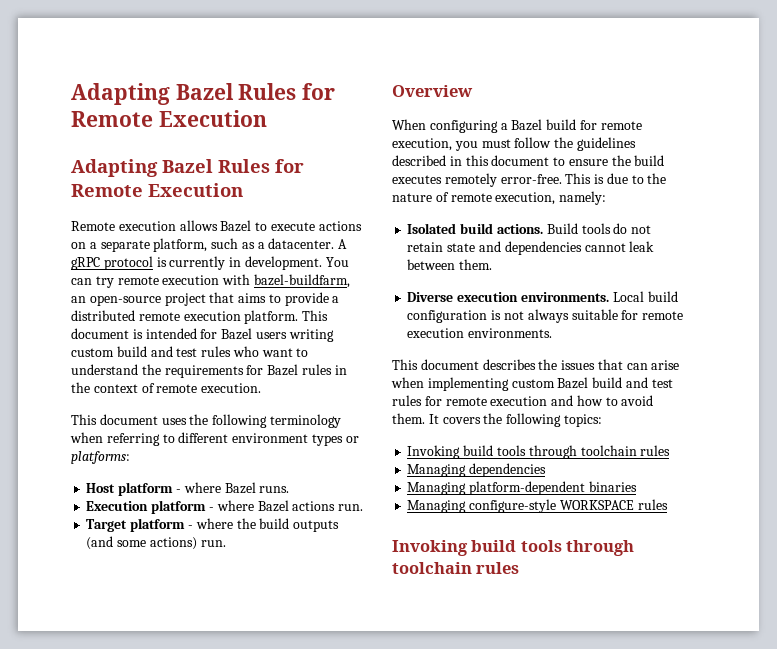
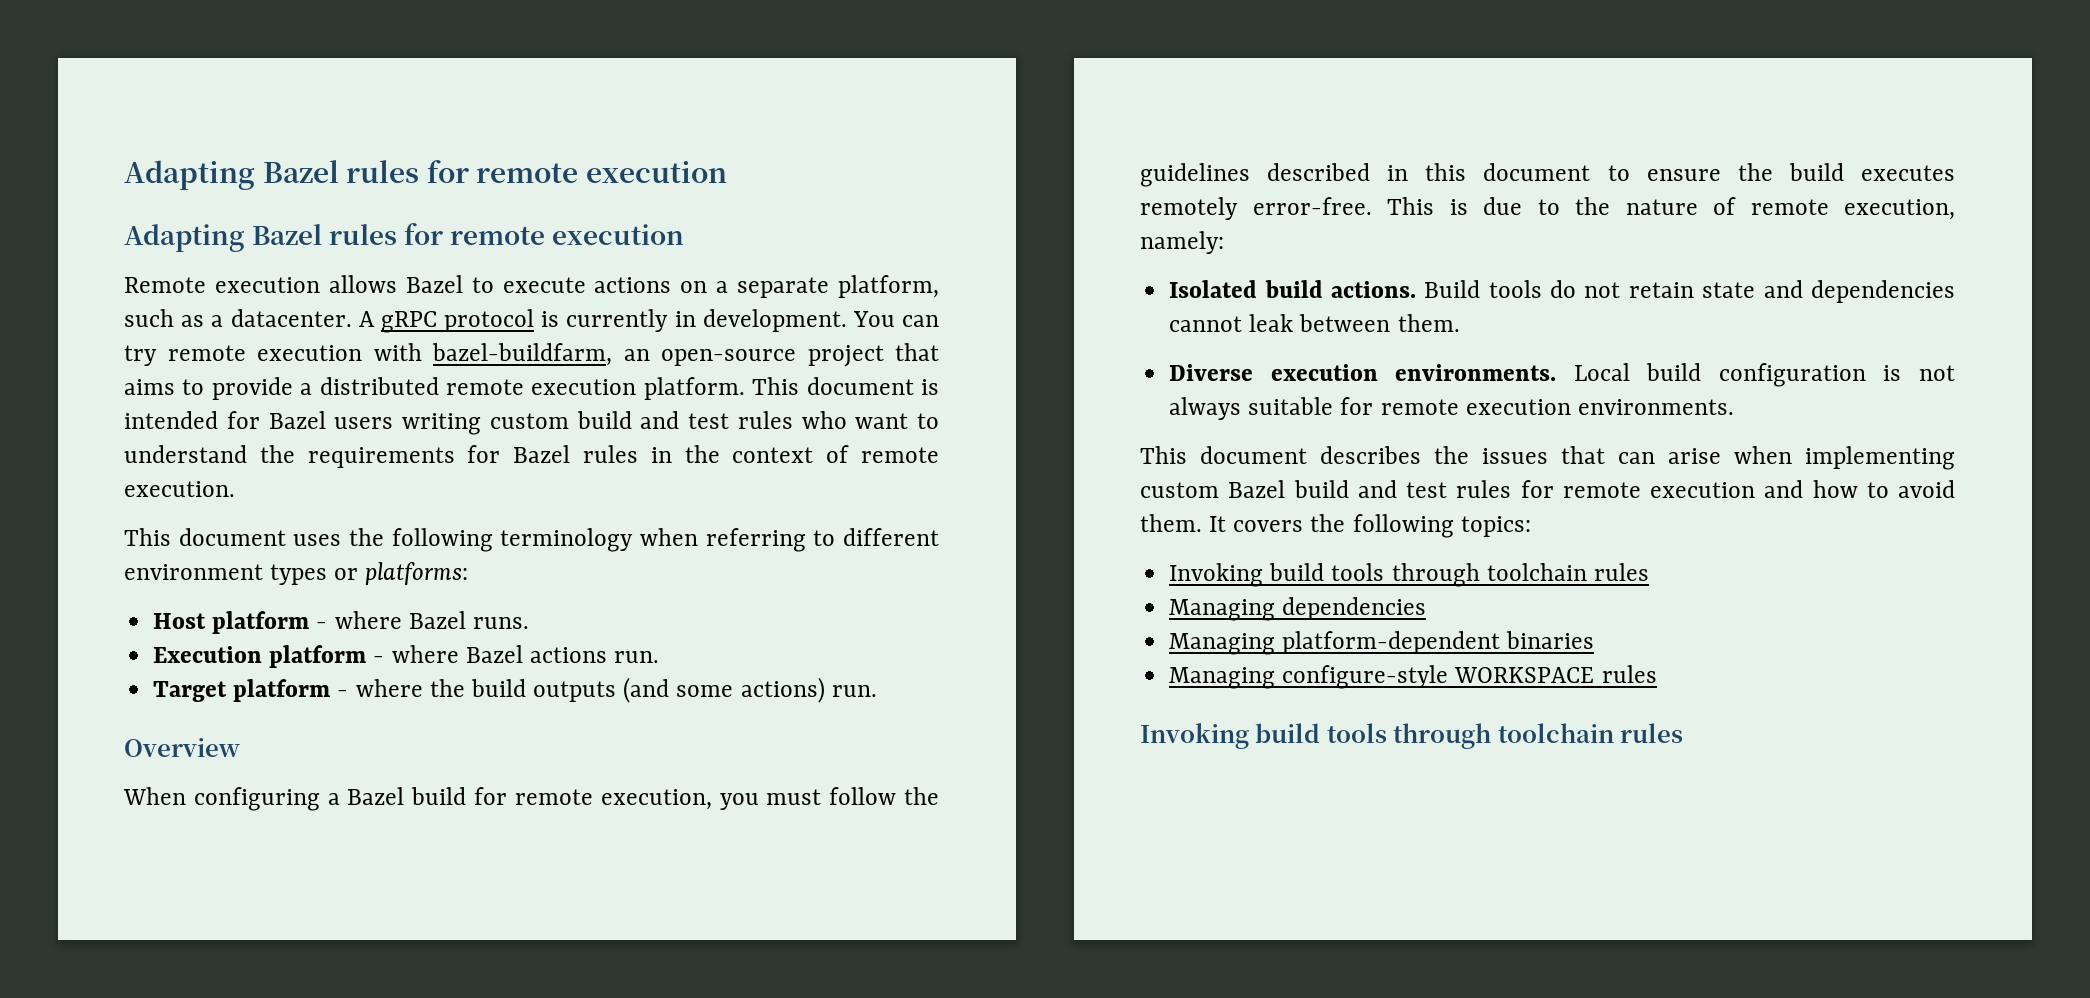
[71,83,336,105] [71,110,267,127] [71,159,304,177] [71,183,243,197] Adapting Bazel Rules for Remote Execution // Adapting Bazel Rules for Remote Execution -> [124,160,727,190] [124,223,685,252] Adapting Bazel rules for remote execution // Adapting Bazel rules for remote execution

